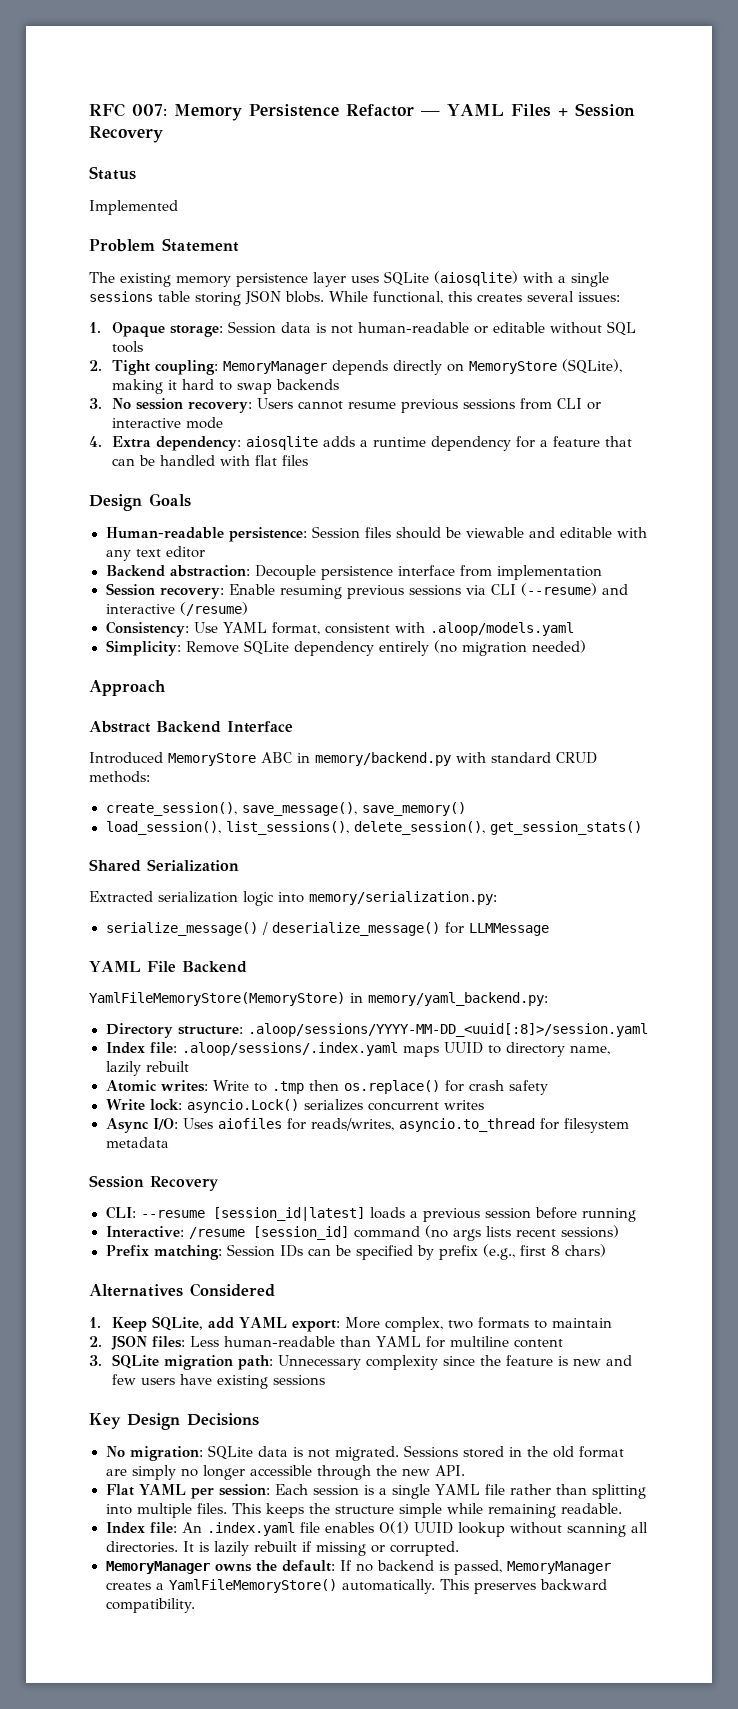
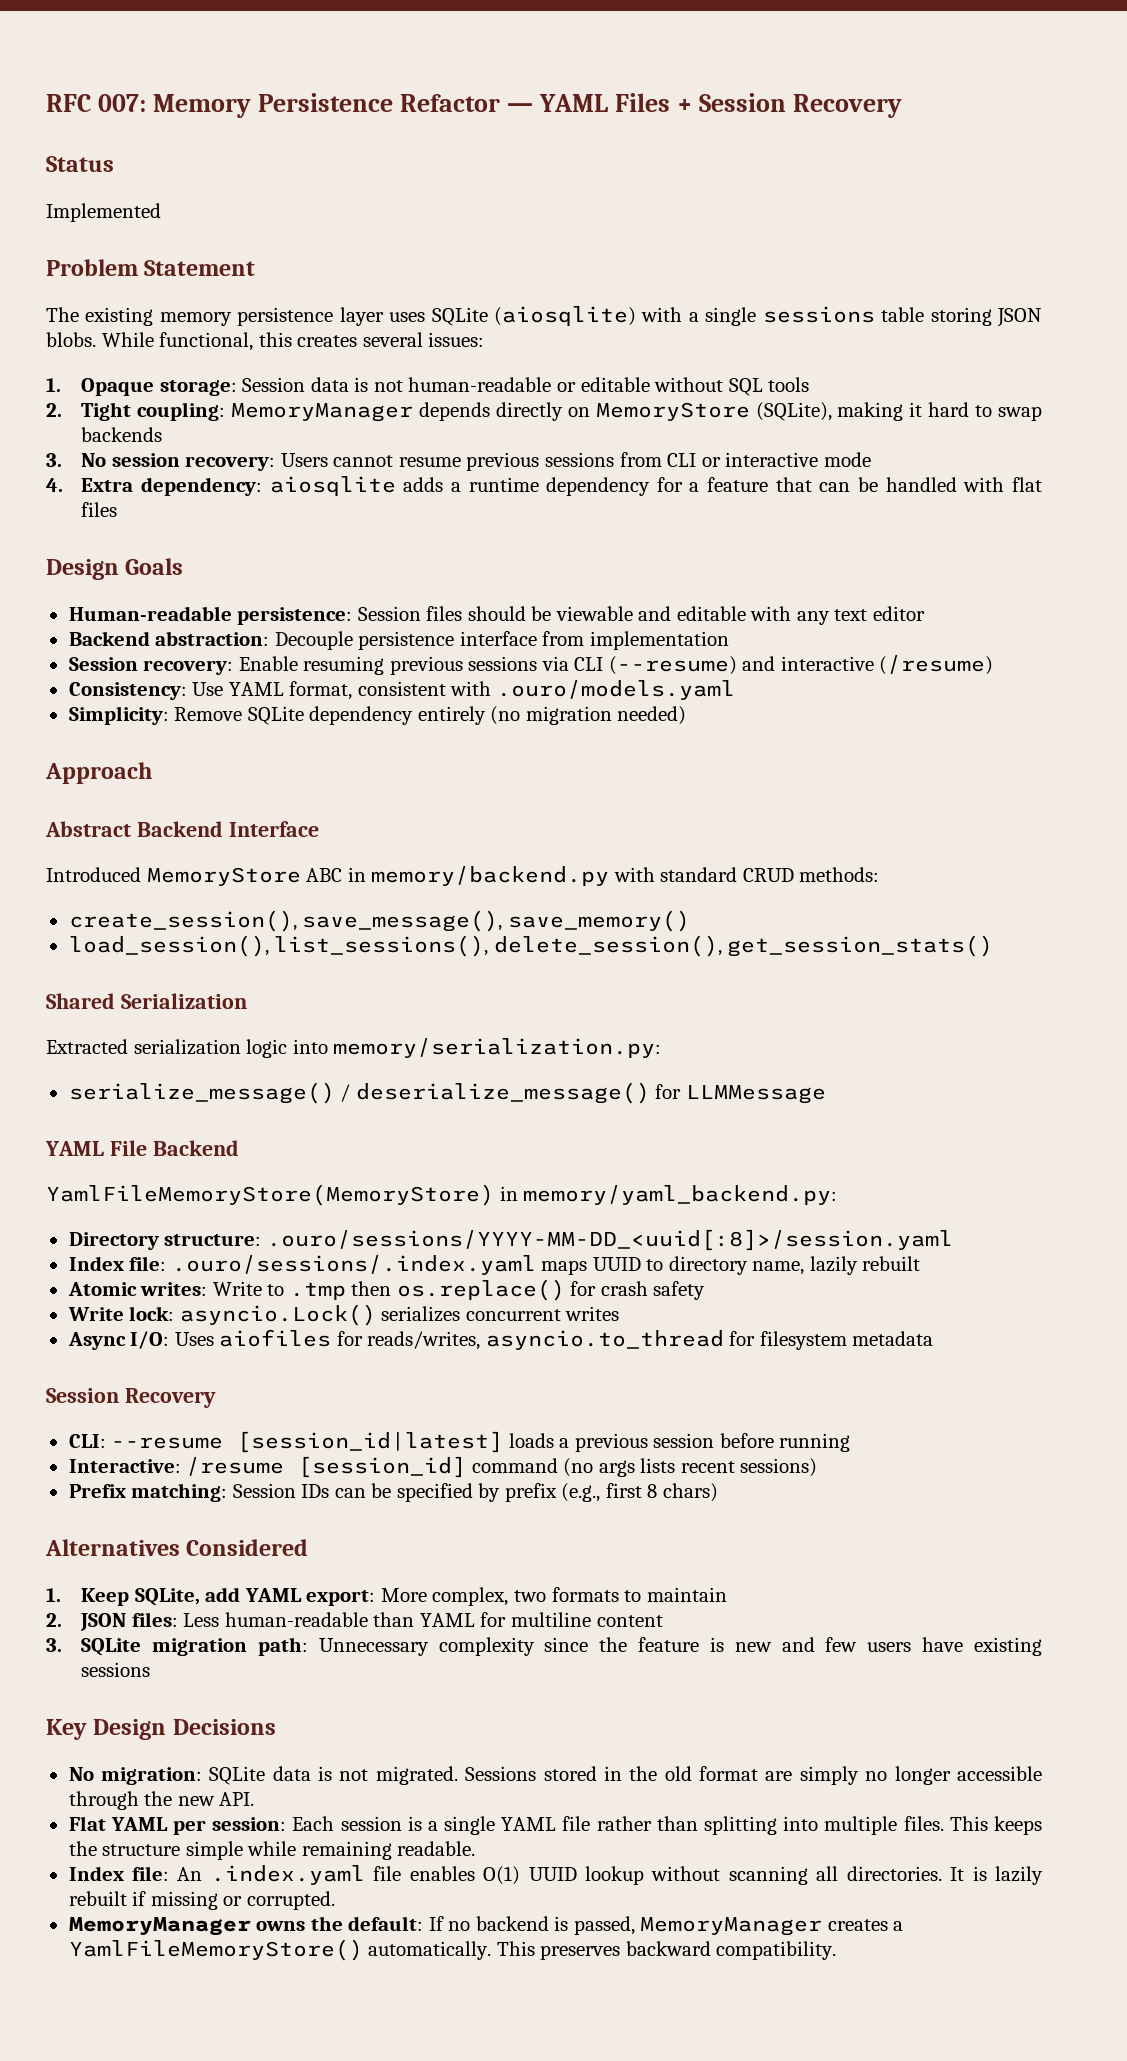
[430,622,575,636] .aloop/models.yaml -> [496,680,735,700] .ouro/models.yaml
[247,1023,648,1037] [105,1042,398,1056] .aloop/sessions/YYYY-MM-DD_<uuid[:8]>/session.yaml // Index file: .aloop/sessions/.index.yaml -> [266,1229,953,1251] [68,1255,536,1275] .ouro/sessions/YYYY-MM-DD_<uuid[:8]>/session.yaml // Index file: .ouro/sessions/.index.yaml

